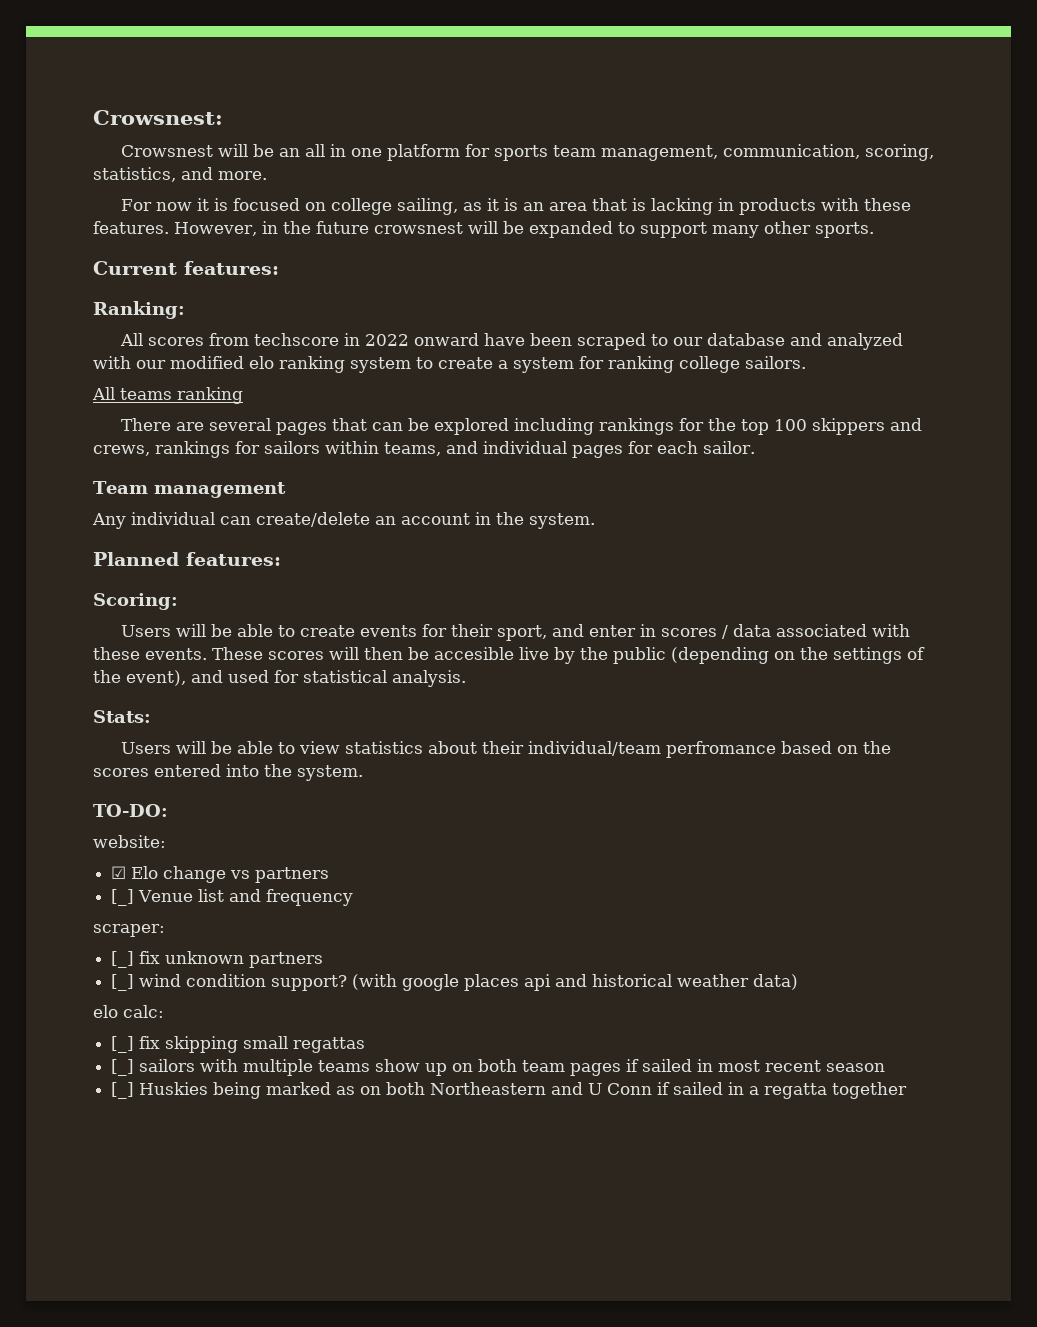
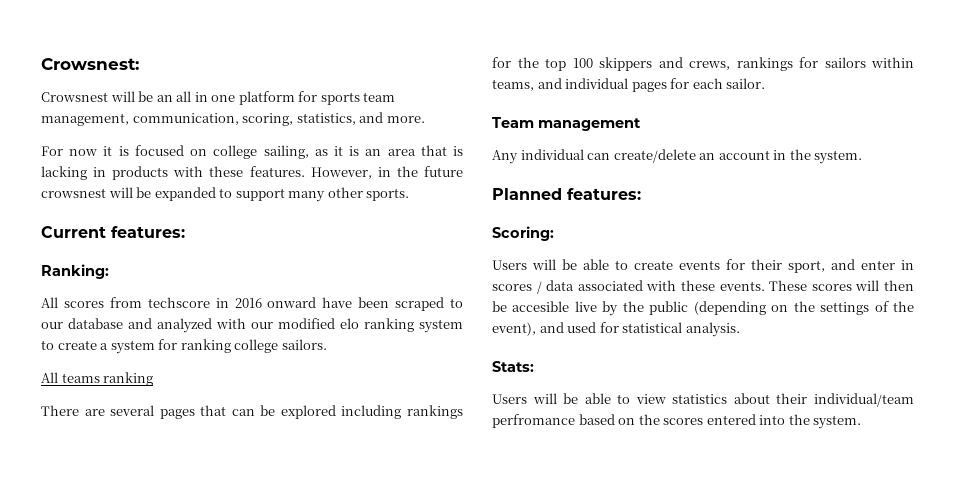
[364,334,409,346] 2022 -> [234,298,262,308] 2016
[93,804,168,817] [93,835,166,848] [111,866,330,883] [111,889,354,906] [93,924,165,937] [111,951,324,968] [111,974,799,991] [93,1005,164,1018] [111,1036,366,1053] [111,1059,886,1076] [111,1082,908,1099] // TO-DO: // website: // ☑ Elo change vs partners // [_] Venue list and frequency // scraper: // [_] fix unknown partners // [_] wind condition support? (with google places api and historical weather data) // elo calc: // [_] fix skipping small regattas // [_] sailors with multiple teams show up on both team pages if sailed in most recent season // [_] Huskies being marked as on both Northeastern and U Conn if sailed in a regatta together -> (862, 422) none

